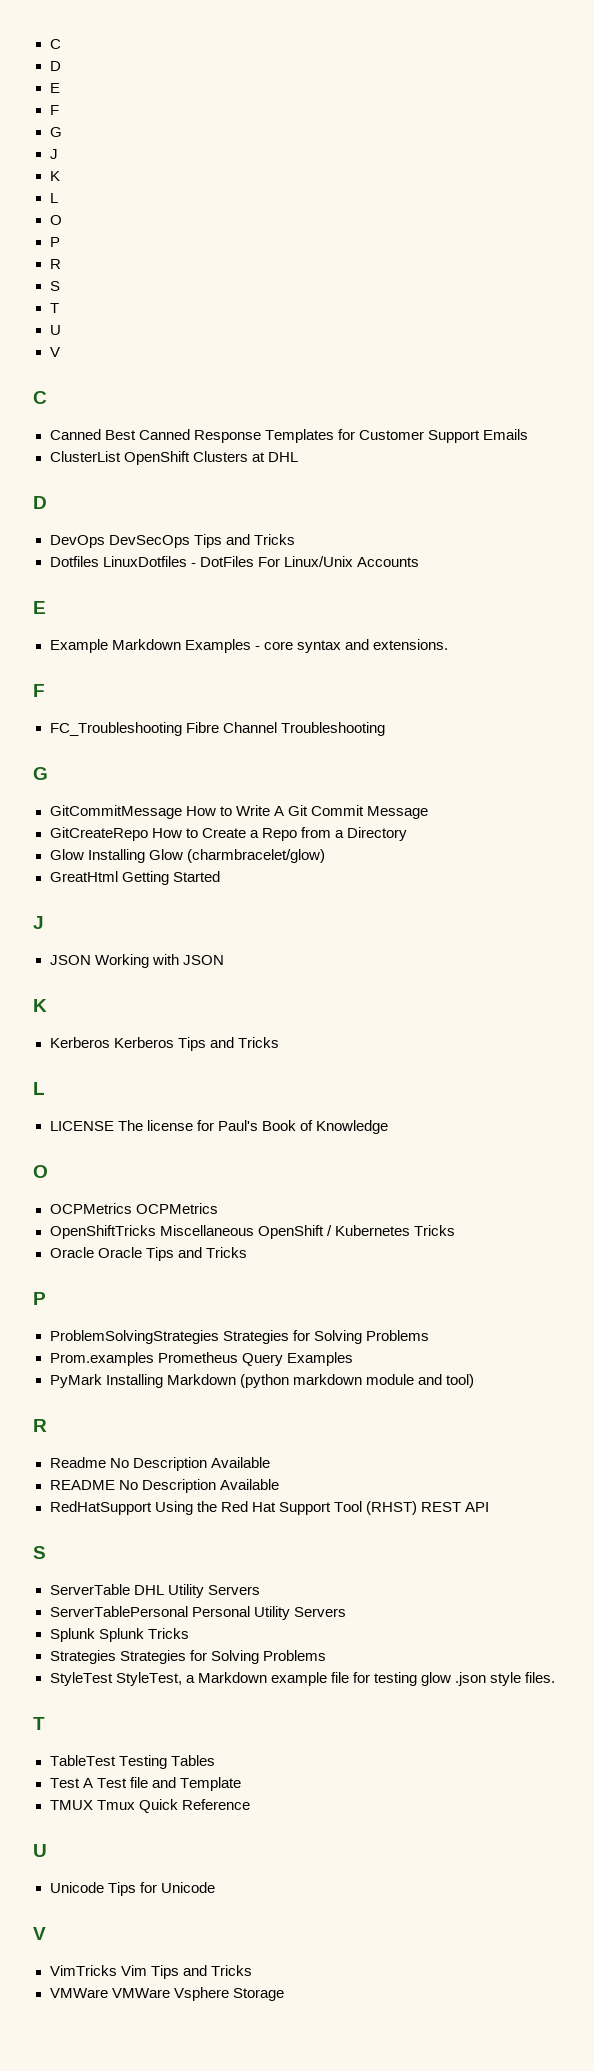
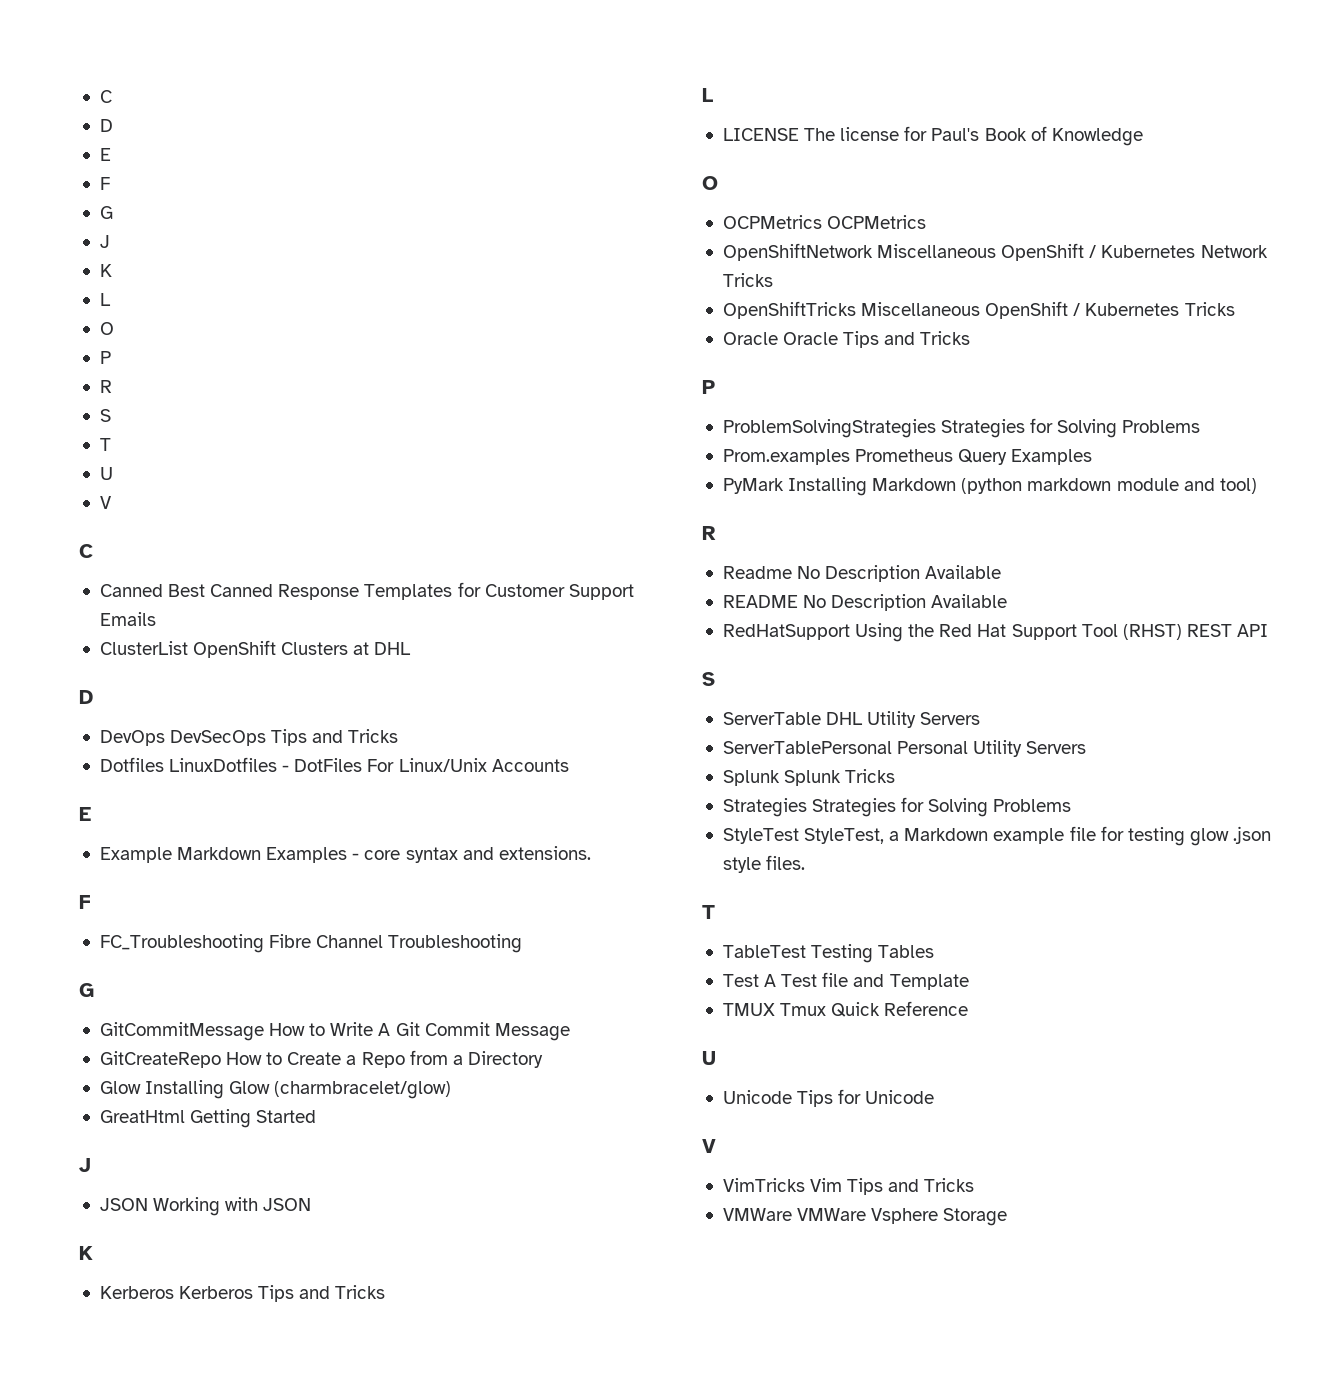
(218, 1208) none -> [722,243,1268,261] [722,273,773,287] // OpenShiftNetwork Miscellaneous OpenShift / Kubernetes Network Tricks

